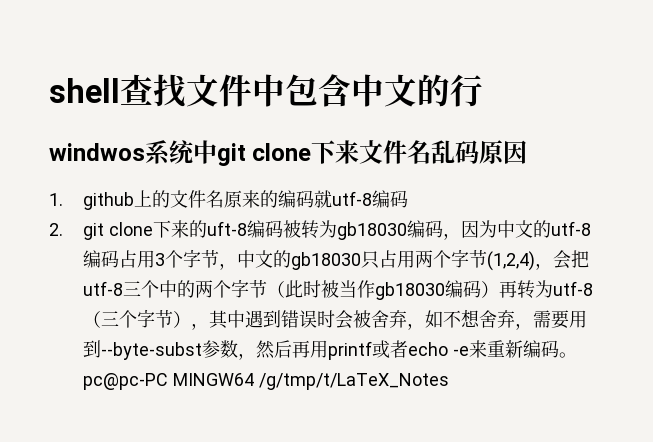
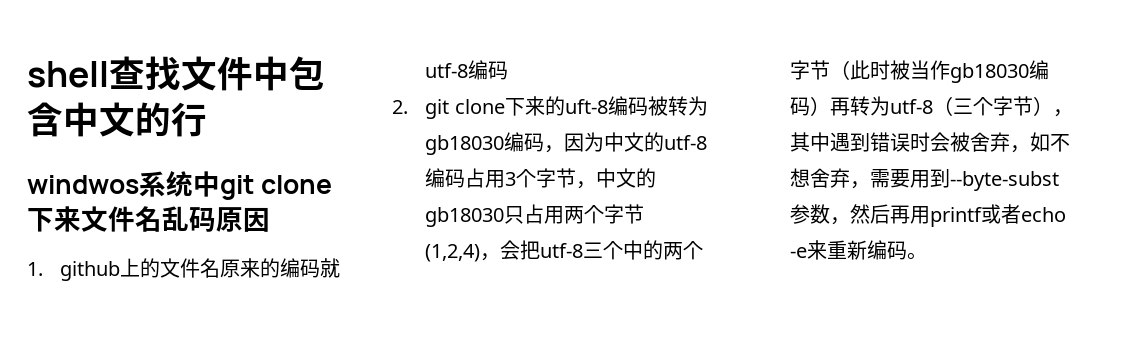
[83,373,449,390] pc@pc-PC MINGW64 /g/tmp/t/LaTeX_Notes -> (928, 256) none

